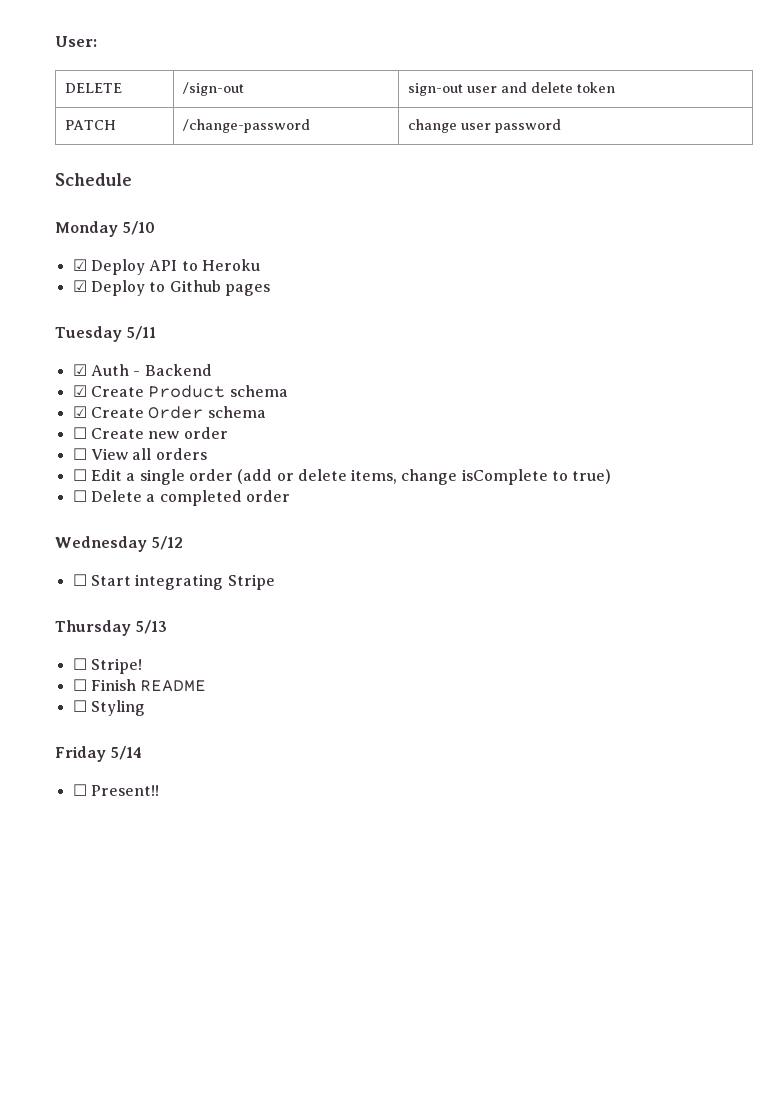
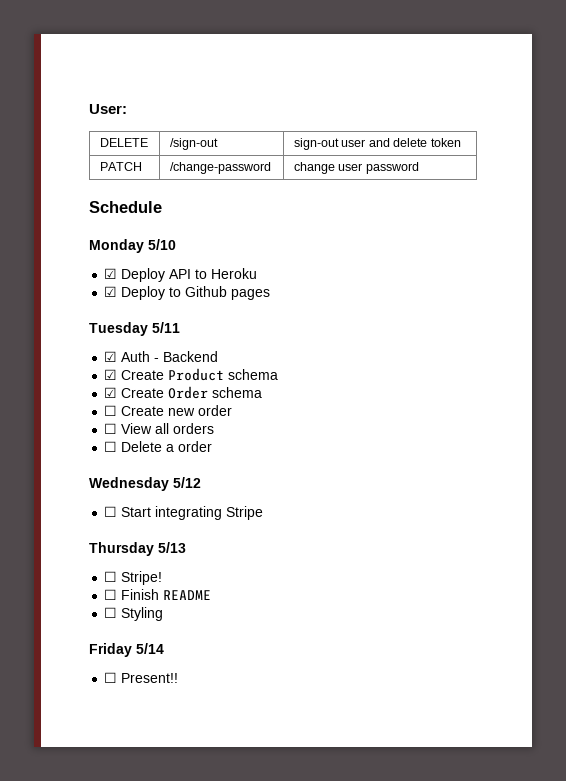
[72,469,612,485] // ☐ Edit a single order (add or delete items, change isComplete to true) -> (215, 428) none
[159,490,242,506] completed -> (175, 448) none

